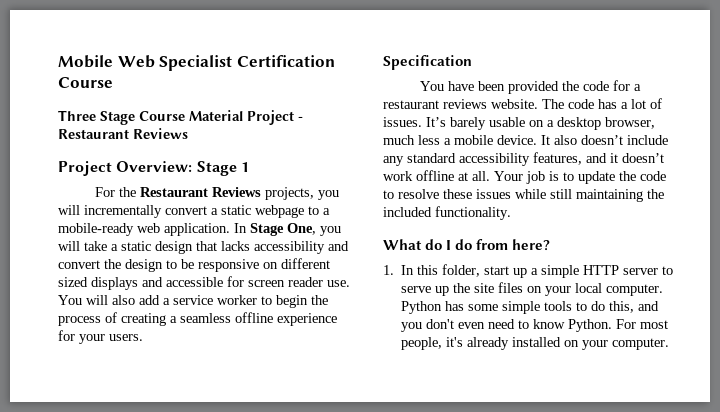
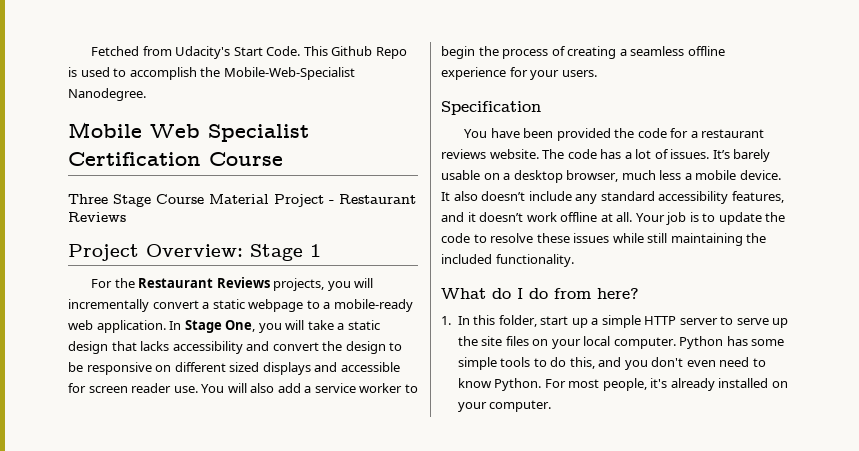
(58, 61) none -> [91,46,407,59] [68,67,355,80] [68,88,146,101] Fetched from Udacity's Start Code. This Github Repo is used to accomplish the Mobile-Web-Specialist Nanodegree. //

